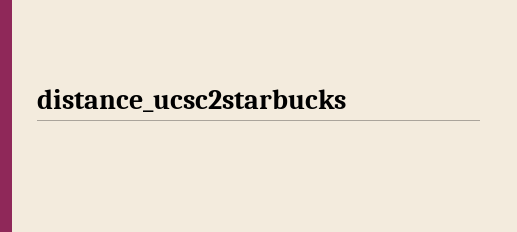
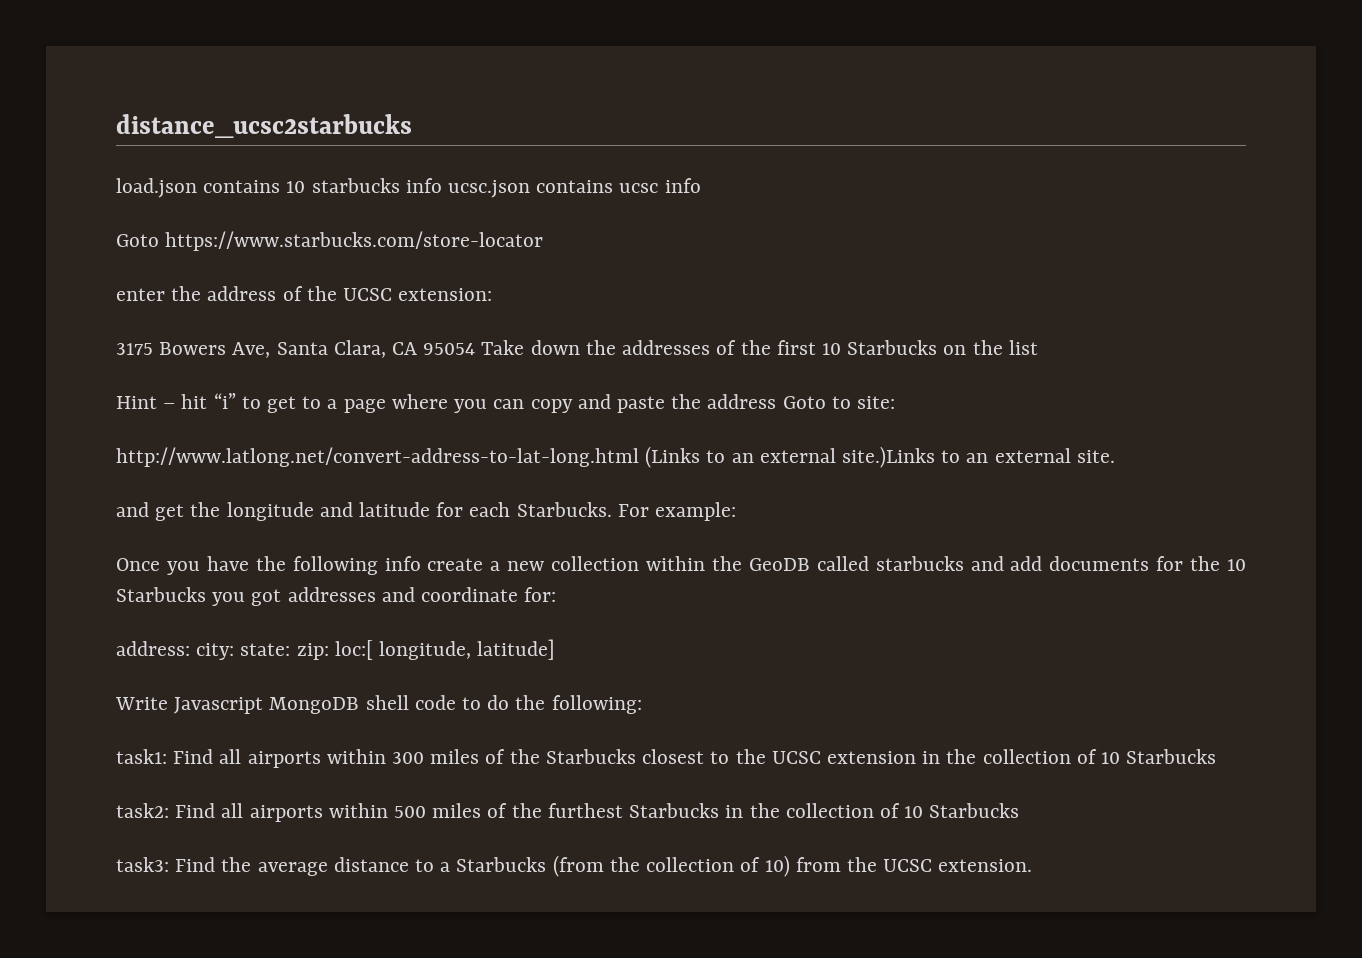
(346, 100) none -> [116,178,701,198] [116,231,544,251] [116,286,493,301] [116,340,1038,358] [116,393,895,413] [116,446,1115,468] [116,502,737,521] [116,556,1246,575] [116,587,557,606] [116,639,556,660] [115,695,642,714] [116,749,1217,768] [116,803,1020,822] [116,855,1033,877] // load.json contains 10 starbucks info ucsc.json contains ucsc info // Goto https://www.starbucks.com/store-locator // enter the address of the UCSC extension: // 3175 Bowers Ave, Santa Clara, CA 95054 Take down the addresses of the first 10 Starbucks on the list // Hint – hit “i” to get to a page where you can copy and paste the address Goto to site: // http://www.latlong.net/convert-address-to-lat-long.html (Links to an external site.)Links to an external site. // and get the longitude and latitude for each Starbucks. For example: // Once you have the following info create a new collection within the GeoDB called starbucks and add documents for the 10 Starbucks you got addresses and coordinate for: // address: city: state: zip: loc:[ longitude, latitude] // Write Javascript MongoDB shell code to do the following: // task1: Find all airports within 300 miles of the Starbucks closest to the UCSC extension in the collection of 10 Starbucks // task2: Find all airports within 500 miles of the furthest Starbucks in the collection of 10 Starbucks // task3: Find the average distance to a Starbucks (from the collection of 10) from the UCSC extension.

